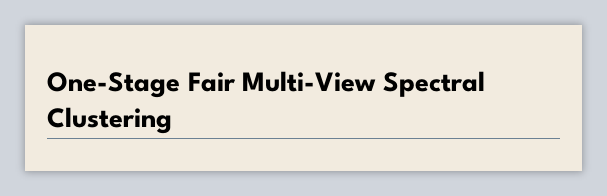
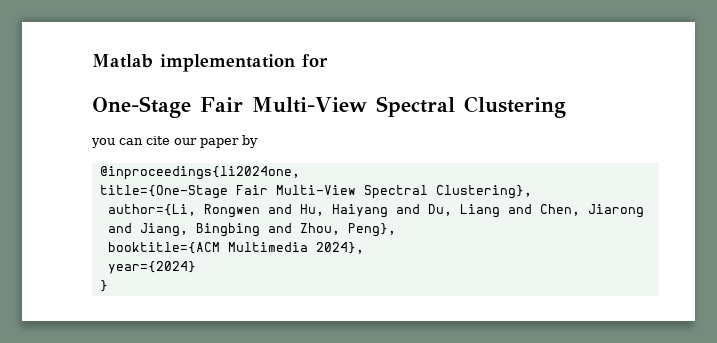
(47, 85) none -> [92,54,328,72] Matlab implementation for //
(172, 120) none -> [91,135,258,148] [99,166,300,180] [99,185,532,199] [107,204,644,218] [107,223,396,237] [107,242,364,254] [107,261,196,274] [99,280,108,292] // you can cite our paper by // @inproceedings{li2024one, // title={One-Stage Fair Multi-View Spectral Clustering}, // author={Li, Rongwen and Hu, Haiyang and Du, Liang and Chen, Jiarong and Jiang, Bingbing and Zhou, Peng}, // booktitle={ACM Multimedia 2024}, // year={2024} // }

